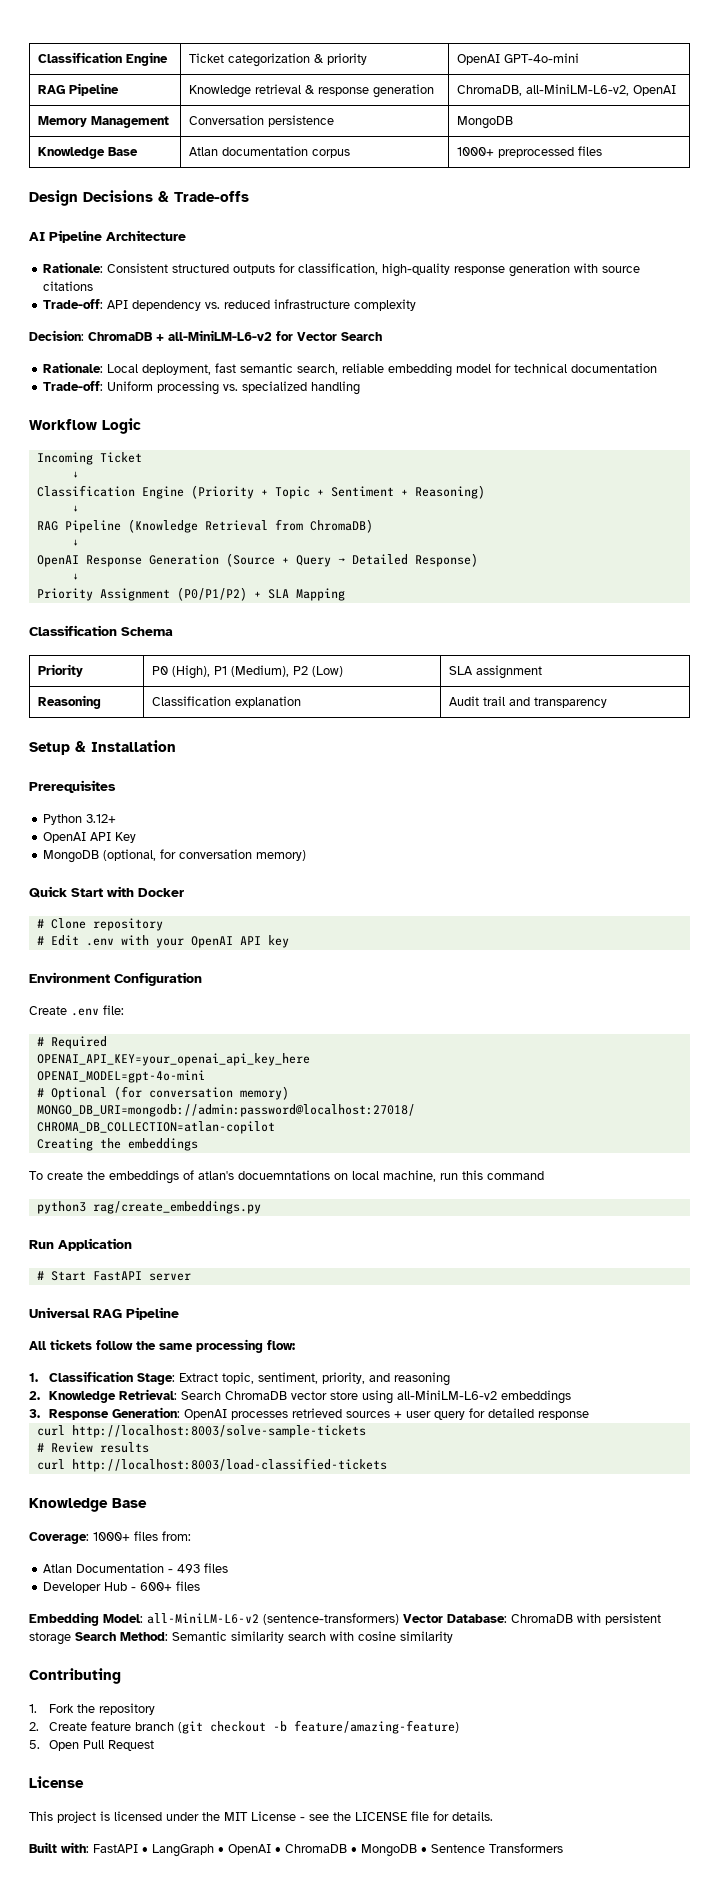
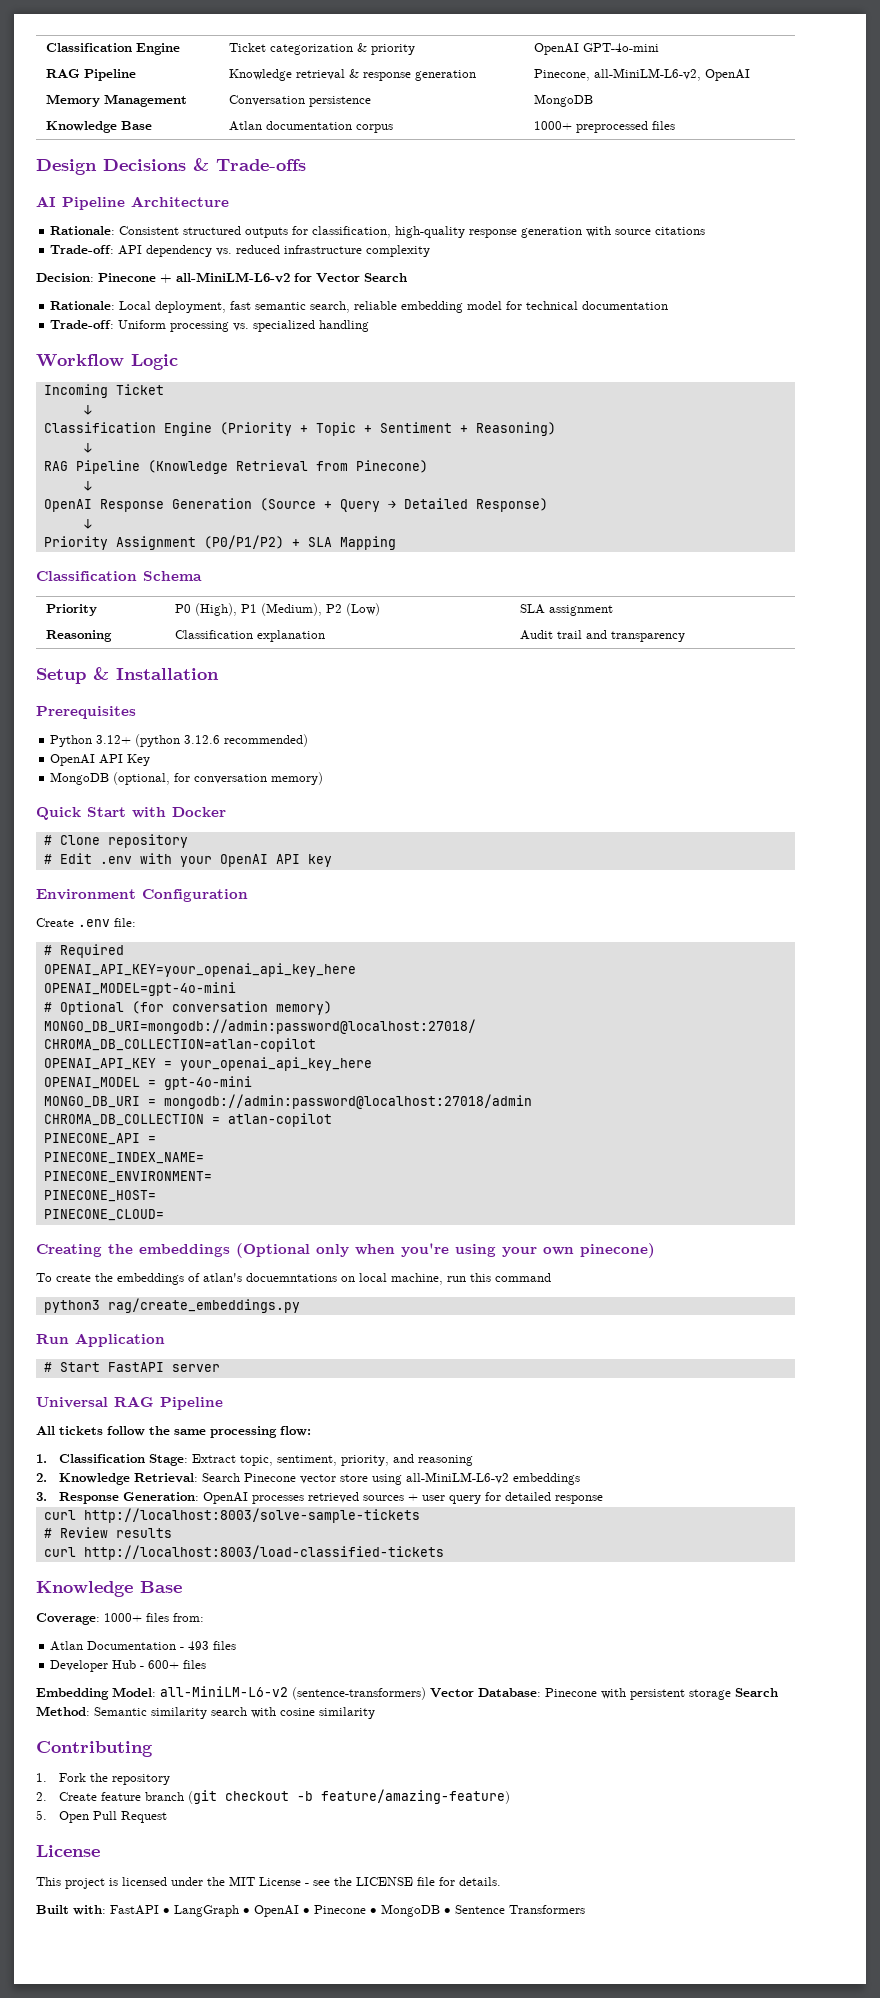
[457,85,523,96] ChromaDB, -> [533,69,590,81] Pinecone,
[88,332,153,341] ChromaDB -> [98,273,156,282] Pinecone
[309,519,373,533] ChromaDB) -> [355,460,428,473] Pinecone)
(117, 818) none -> [135,734,309,747] (python 3.12.6 recommended)
[36,1138,198,1151] Creating the embeddings -> [43,1057,372,1071] [43,1076,252,1090] [43,1094,532,1109] [43,1113,332,1127] [43,1133,156,1145] [43,1152,204,1164] [43,1171,212,1183] [43,1190,156,1202] [43,1209,164,1221] [36,1243,655,1258] OPENAI_API_KEY = your_openai_api_key_here // OPENAI_MODEL = gpt-4o-mini // MONGO_DB_URI = mongodb://admin:password@localhost:27018/admin // CHROMA_DB_COLLECTION = atlan-copilot // PINECONE_API = // PINECONE_INDEX_NAME= // PINECONE_ENVIRONMENT= // PINECONE_HOST= // PINECONE_CLOUD= // Creating the embeddings (Optional only when you're using your own pinecone)
[225,1391,288,1400] ChromaDB -> [243,1473,296,1482] Pinecone
[511,1614,573,1623] ChromaDB -> [545,1688,597,1697] Pinecone
[285,1844,347,1853] ChromaDB -> [314,1905,366,1914] Pinecone

